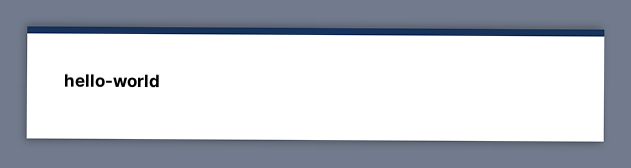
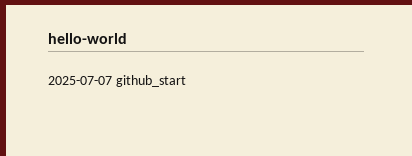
(161, 81) none -> [48,75,186,87] // 2025-07-07 github_start

